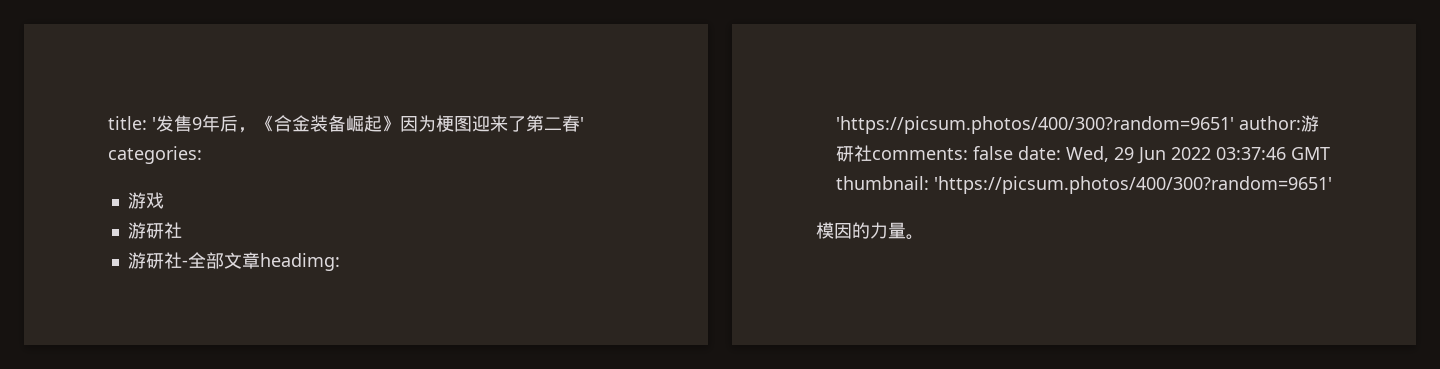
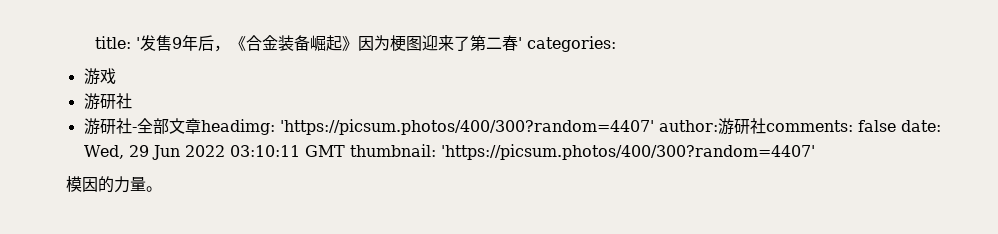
[835,116,1234,134] 'https://picsum.photos/400/300?random=9651' -> [279,119,654,135] 'https://picsum.photos/400/300?random=4407'
[1215,147,1286,160] 03:37:46 -> [229,145,300,157] 03:10:11
[933,176,1332,194] 'https://picsum.photos/400/300?random=9651' -> [440,144,815,160] 'https://picsum.photos/400/300?random=4407'

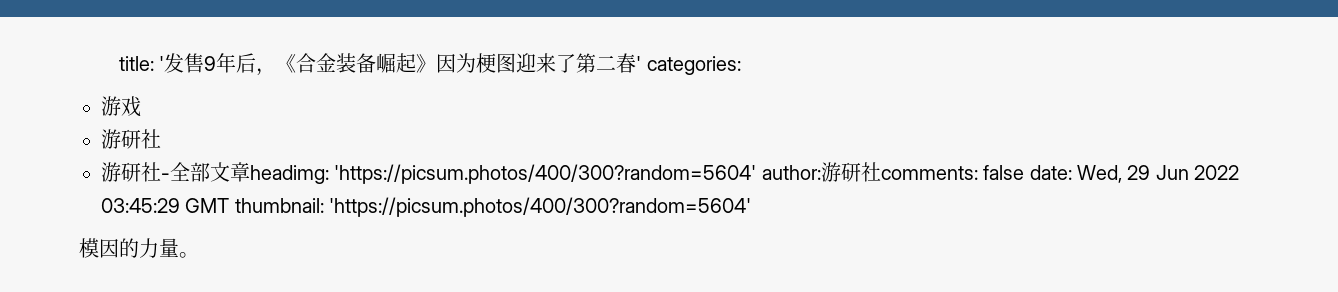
[279,119,654,135] 'https://picsum.photos/400/300?random=4407' -> [334,164,757,184] 'https://picsum.photos/400/300?random=5604'
[229,145,300,157] 03:10:11 -> [101,198,180,213] 03:45:29
[440,144,815,160] 'https://picsum.photos/400/300?random=4407' -> [329,197,752,217] 'https://picsum.photos/400/300?random=5604'

